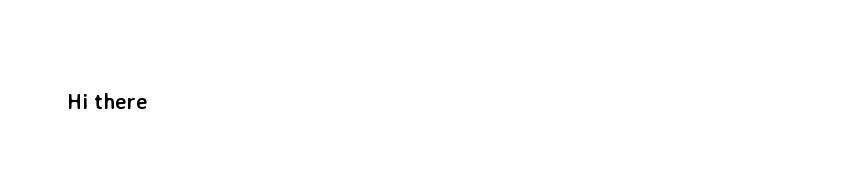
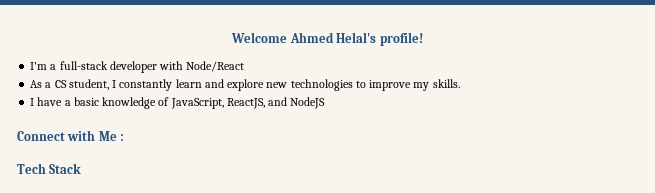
[67,93,148,109] Hi there -> [231,32,423,46] [30,61,245,73] [30,79,460,91] [30,97,326,109] [17,130,125,141] [17,163,82,174] Welcome Ahmed Helal's profile! // I'm a full-stack developer with Node/React // As a CS student, I constantly learn and explore new technologies to improve my skills. // I have a basic knowledge of JavaScript, ReactJS, and NodeJS // Connect with Me : // Tech Stack

